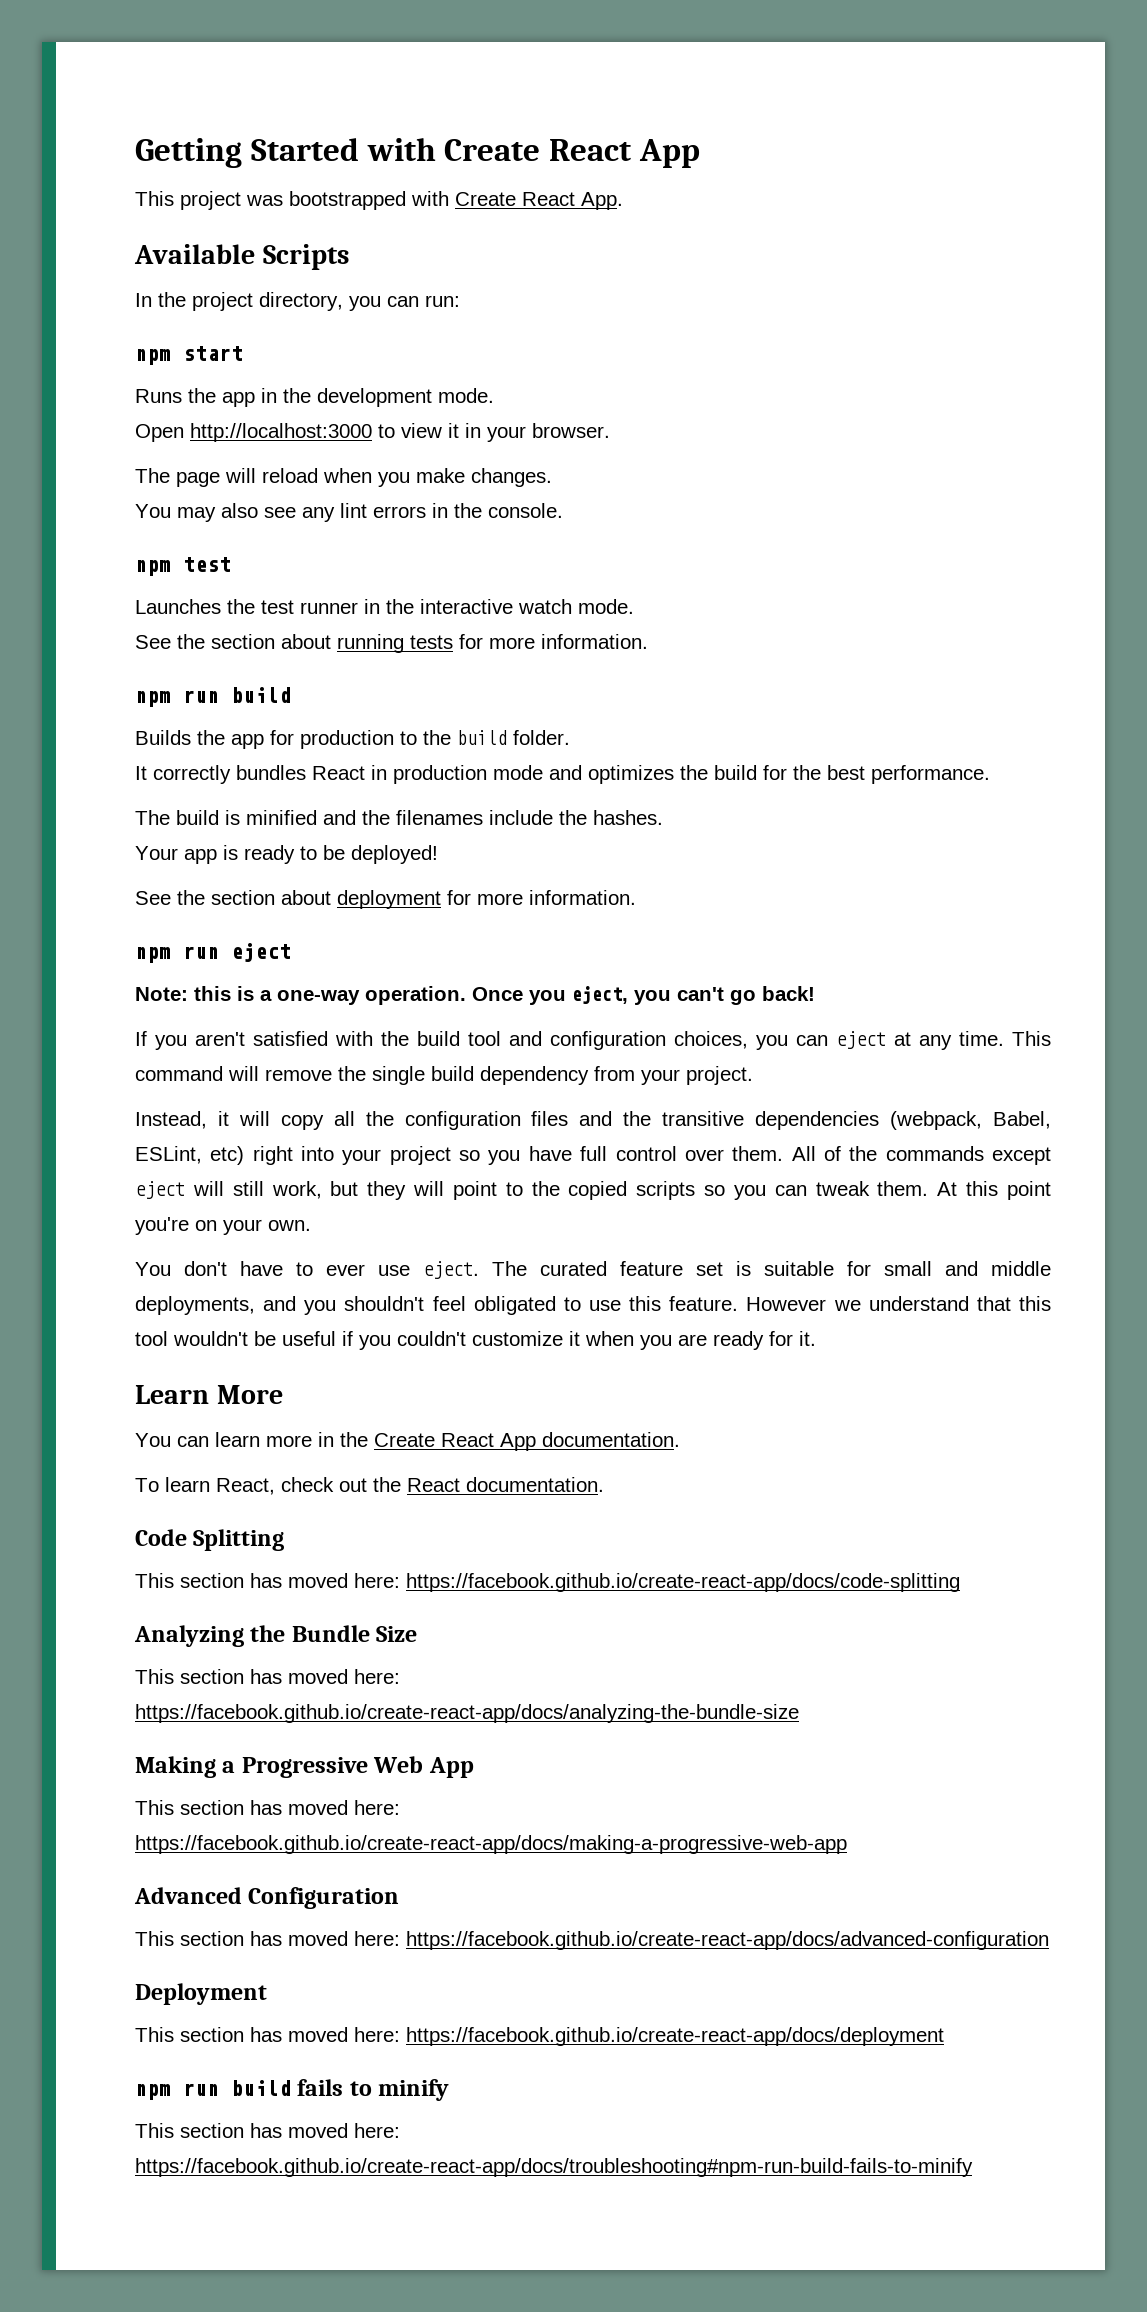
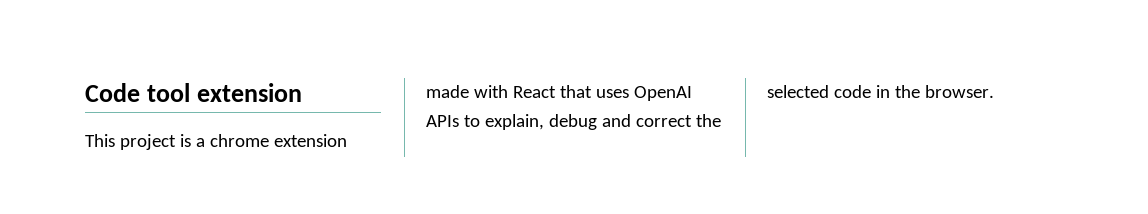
[135,138,700,168] [135,191,623,210] [134,244,349,270] [135,292,460,311] [135,346,243,365] [135,388,494,407] [135,423,610,442] [135,468,552,487] [135,503,563,522] [135,557,231,576] [135,599,634,614] [135,634,648,653] [135,687,291,707] [135,730,570,749] [135,765,990,784] [135,810,663,825] [135,845,438,864] [135,890,636,909] [135,943,291,963] [135,986,815,1005] [135,1031,1051,1050] [135,1066,753,1085] [135,1111,1051,1130] [135,1146,1052,1165] [135,1181,1052,1200] [135,1217,311,1235] [135,1261,1051,1279] [135,1296,1051,1315] [135,1331,816,1350] [135,1385,283,1404] [135,1432,680,1451] [135,1477,604,1495] [135,1529,285,1551] [135,1573,960,1592] [134,1625,418,1647] [135,1669,400,1684] [135,1704,799,1723] [135,1756,474,1778] [135,1800,400,1815] [135,1835,847,1854] [134,1887,400,1909] [135,1931,1049,1950] [135,1983,267,2005] [135,2027,944,2046] [135,2079,450,2101] [135,2123,400,2138] [135,2158,973,2177] Getting Started with Create React App // This project was bootstrapped with Create React App. // Available Scripts // In the project directory, you can run: // npm start // Runs the app in the development mode. // Open http://localhost:3000 to view it in your browser. // The page will reload when you make changes. // You may also see any lint errors in the console. // npm test // Launches the test runner in the interactive watch mode. // See the section about running tests for more information. // npm run build // Builds the app for production to the build folder. // It correctly bundles React in production mode and optimizes the build for the best performance. // The build is minified and the filenames include the hashes. // Your app is ready to be deployed! // See the section about deployment for more information. // npm run eject // Note: this is a one-way operation. Once you eject, you can't go back! // If you aren't satisfied with the build tool and configuration choices, you can eject at any time. This command will remove the single build dependency from your project. // Instead, it will copy all the configuration files and the transitive dependencies (webpack, Babel, ESLint, etc) right into your project so you have full control over them. All of the commands except eject will still work, but they will point to the copied scripts so you can tweak them. At this point you're on your own. // You don't have to ever use eject. The curated feature set is suitable for small and middle deployments, and you shouldn't feel obligated to use this feature. However we understand that this tool wouldn't be useful if you couldn't customize it when you are ready for it. // Learn More // You can learn more in the Create React App documentation. // To learn React, check out the React documentation. // Code Splitting // This section has moved here: https://facebook.github.io/create-react-app/docs/code-splitting // Analyzing the Bundle Size // This section has moved here: https://facebook.github.io/create-react-app/docs/analyzing-the-bundle-size // Making a Progressive Web App // This section has moved here: https://facebook.github.io/create-react-app/docs/making-a-progressive-web-app // Advanced Configuration // This section has moved here: https://facebook.github.io/create-react-app/docs/advanced-configuration // Deployment // This section has moved here: https://facebook.github.io/create-react-app/docs/deployment // npm run build fails to minify // This section has moved here: https://facebook.github.io/create-react-app/docs/troubleshooting#npm-run-build-fails-to-minify -> [85,83,303,102] [85,134,347,150] [426,85,692,101] [426,114,721,130] [767,85,994,98] Code tool extension // This project is a chrome extension made with React that uses OpenAI APIs to explain, debug and correct the selected code in the browser.

